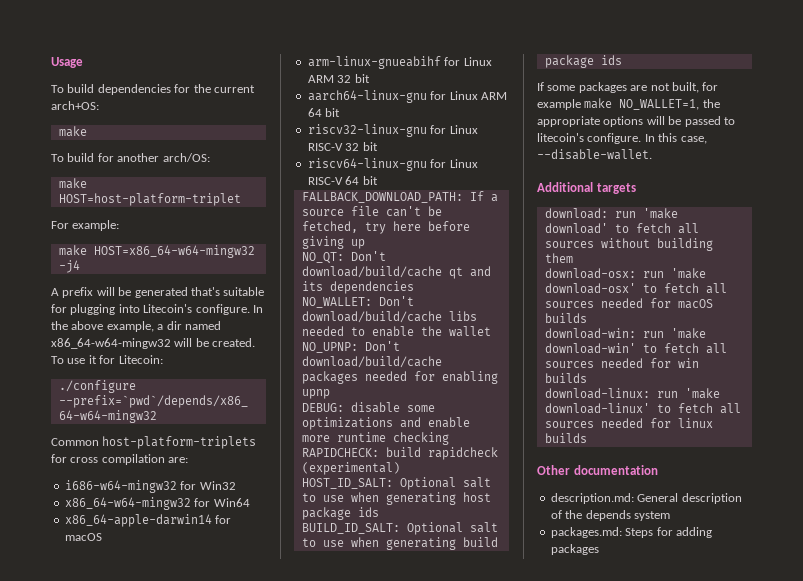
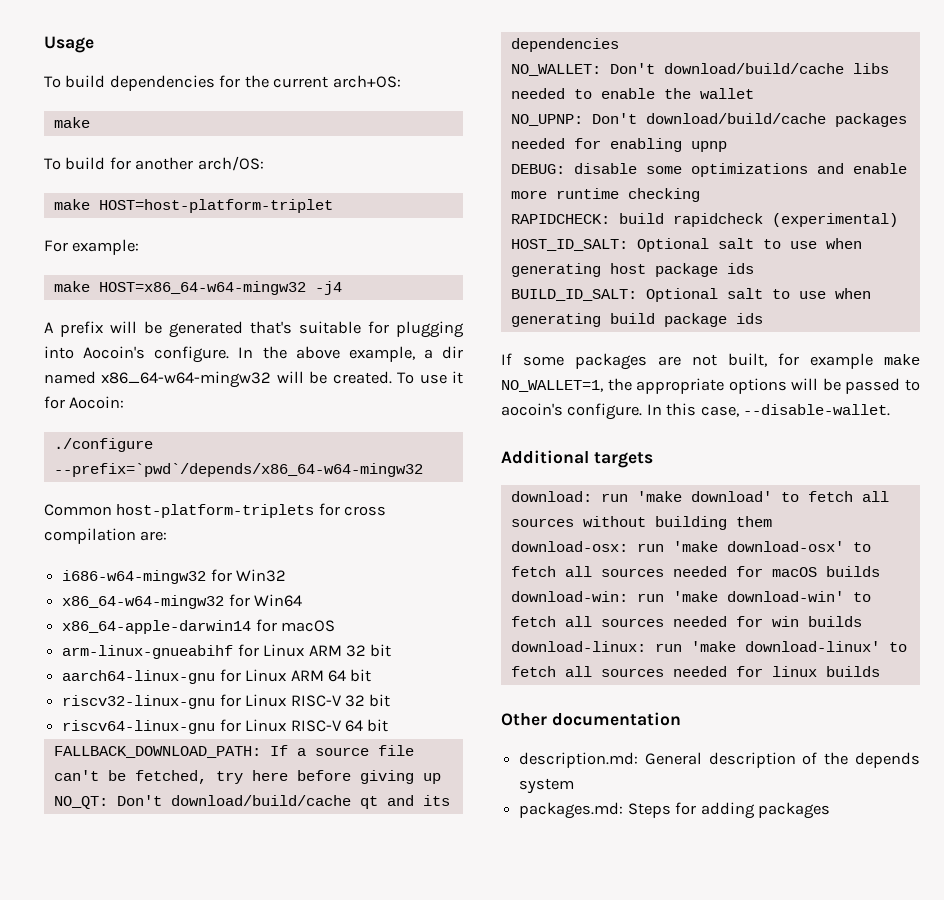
[143,304,193,313] Litecoin's -> [83,346,146,359] Aocoin's
[118,355,163,364] Litecoin: -> [69,396,125,409] Aocoin:
[537,133,584,142] litecoin's -> [501,403,563,416] aocoin's

